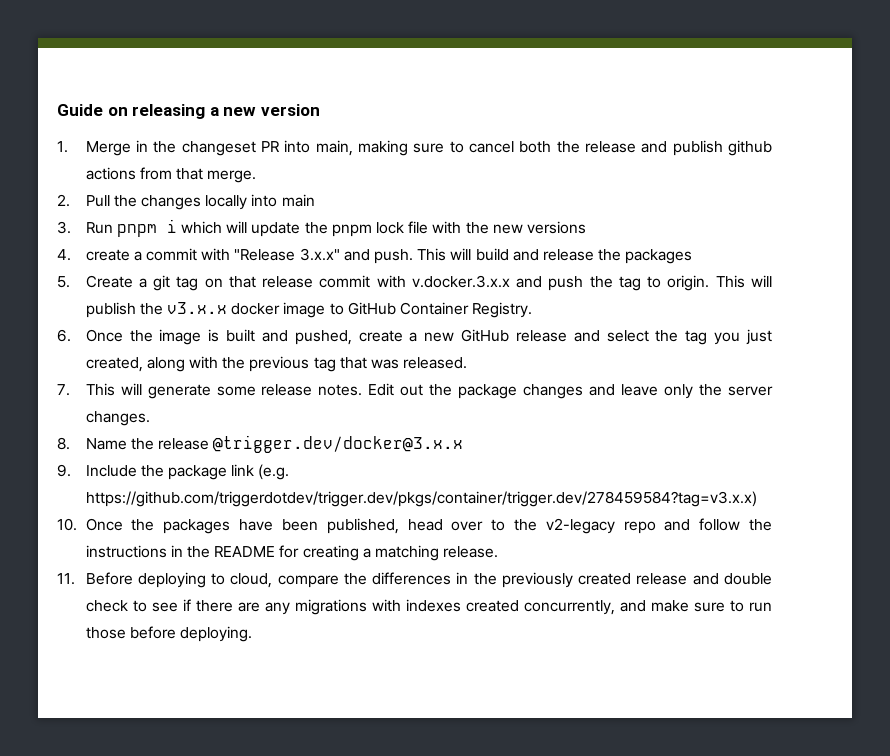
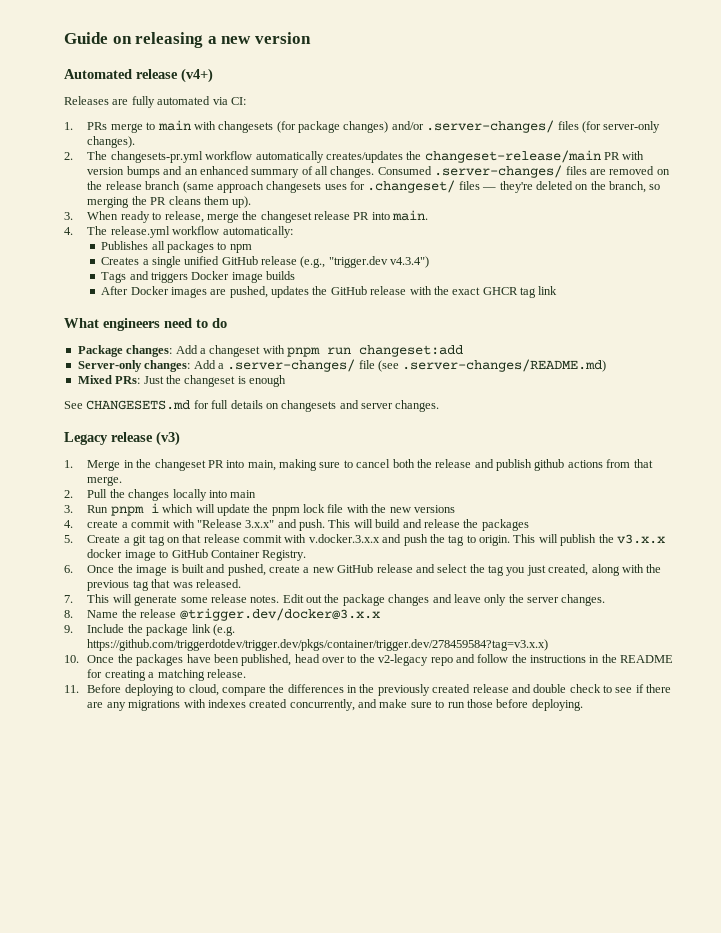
(320, 110) none -> [64,68,213,83] [64,96,246,108] [64,120,661,133] [87,136,136,148] [64,150,645,163] [87,165,670,178] [87,180,661,193] [87,196,252,208] [64,210,429,223] [64,226,293,238] [101,241,252,253] [101,256,430,268] [101,271,296,283] [101,286,558,298] [64,318,227,331] [77,345,463,357] [77,359,607,372] [77,375,286,387] [64,400,440,412] [64,431,180,446] // Automated release (v4+) // Releases are fully automated via CI: // 1. PRs merge to main with changesets (for package changes) and/or .server-changes/ files (for server-only changes). // 2. The changesets-pr.yml workflow automatically creates/updates the changeset-release/main PR with version bumps and an enhanced summary of all changes. Consumed .server-changes/ files are removed on the release branch (same approach changesets uses for .changeset/ files — they're deleted on the branch, so merging the PR cleans them up). // 3. When ready to release, merge the changeset release PR into main. // 4. The release.yml workflow automatically: // Publishes all packages to npm // Creates a single unified GitHub release (e.g., "trigger.dev v4.3.4") // Tags and triggers Docker image builds // After Docker images are pushed, updates the GitHub release with the exact GHCR tag link // What engineers need to do // Package changes: Add a changeset with pnpm run changeset:add // Server-only changes: Add a .server-changes/ file (see .server-changes/README.md) // Mixed PRs: Just the changeset is enough // See CHANGESETS.md for full details on changesets and server changes. // Legacy release (v3)

